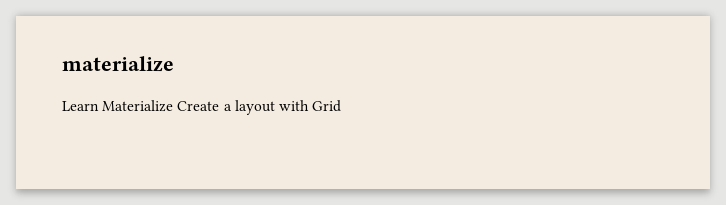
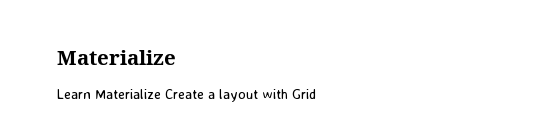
[62,56,174,72] materialize -> [57,50,176,65] Materialize

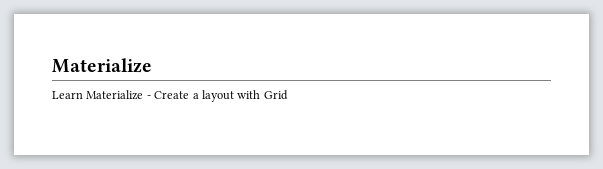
(161, 94) none -> [146,95,151,99] -

